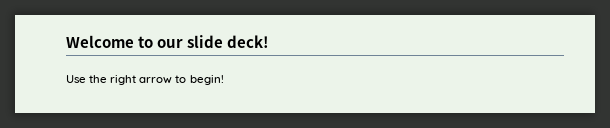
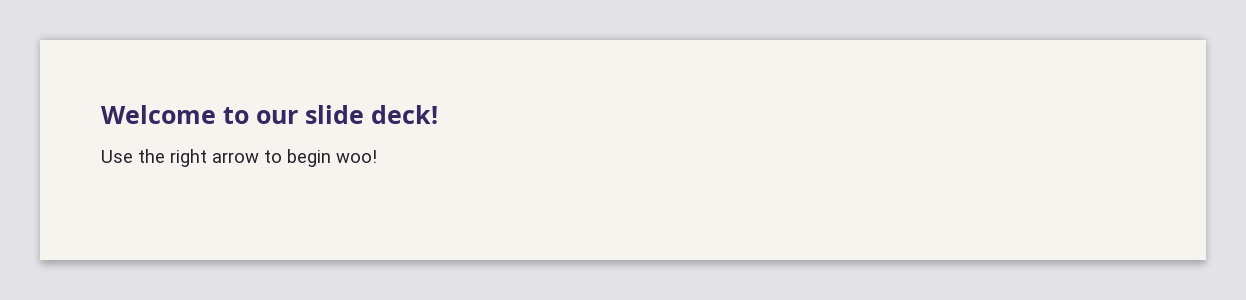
[189,75,224,85] begin! -> [287,149,377,167] begin woo!

